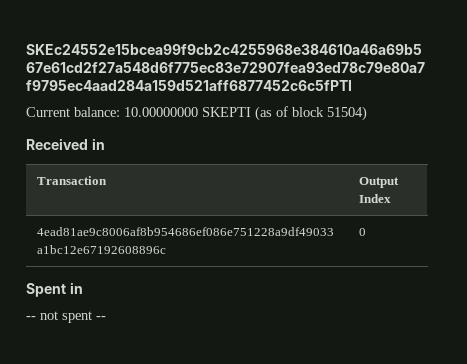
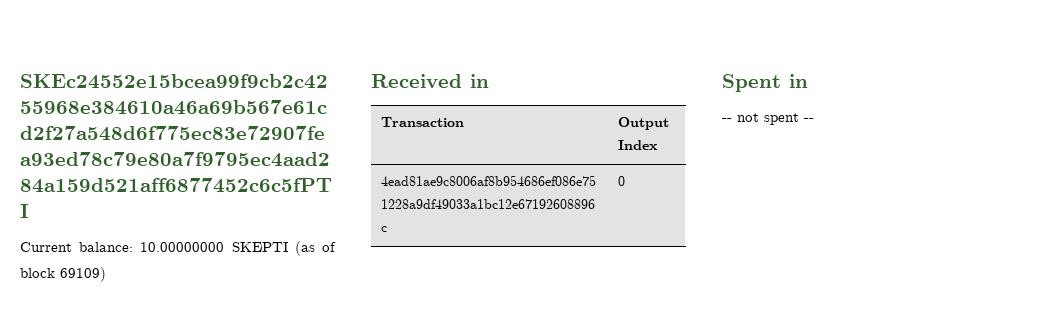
[327,106,367,121] 51504) -> [60,267,106,282] 69109)

